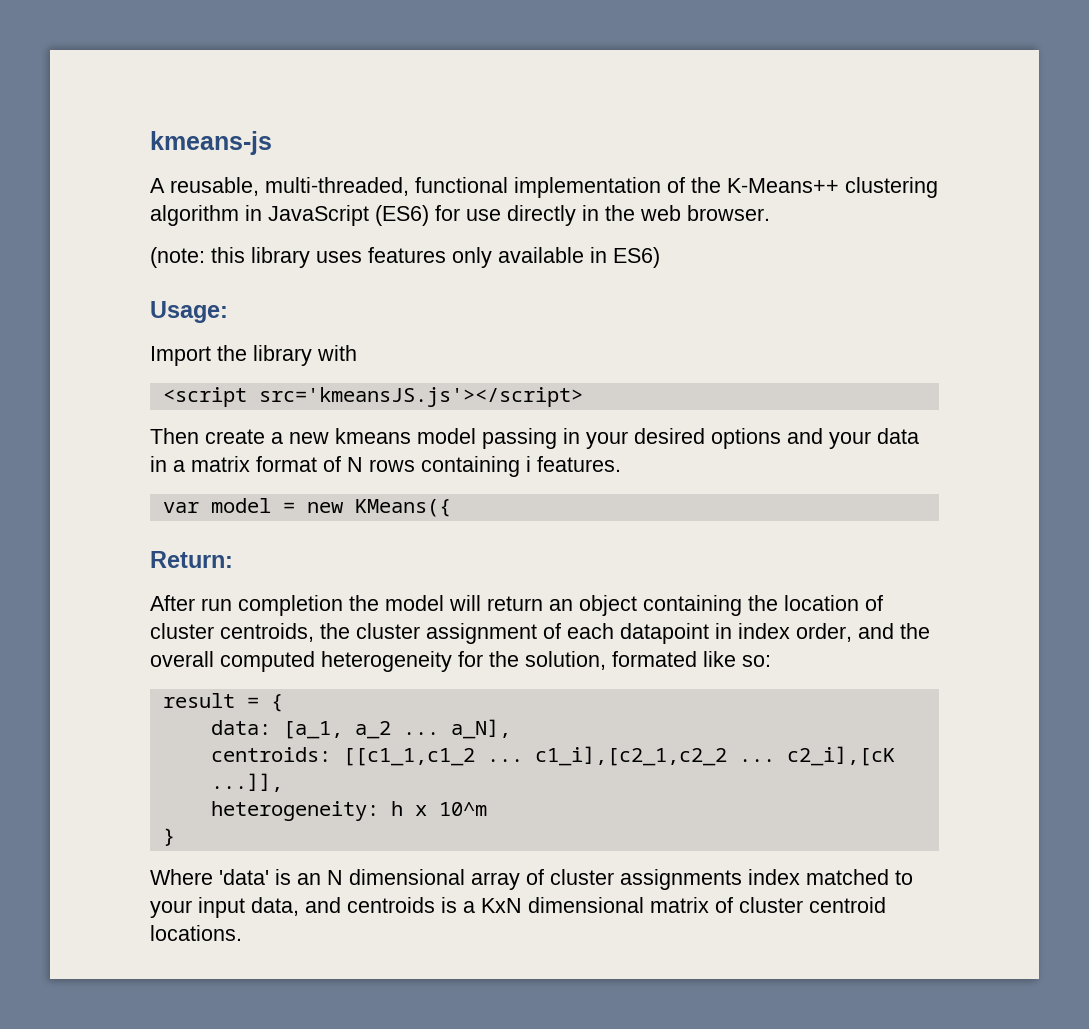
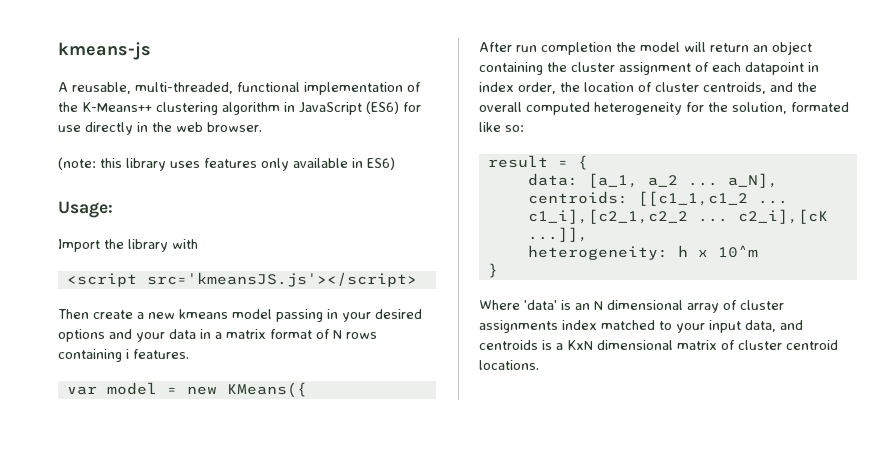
[150,551,233,568] // Return: -> (307, 390) none
[784,595,883,611] [150,623,350,642] location of cluster centroids, the -> (567, 67) none
(852, 632) none -> [560,82,766,94] the location of cluster centroids,

